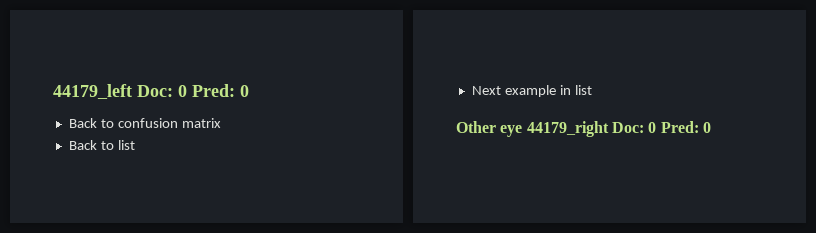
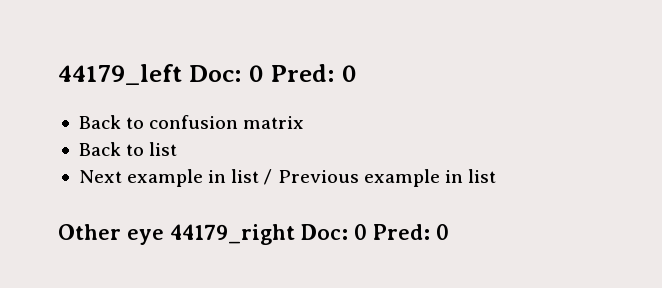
(592, 90) none -> [264,169,496,187] / Previous example in list

